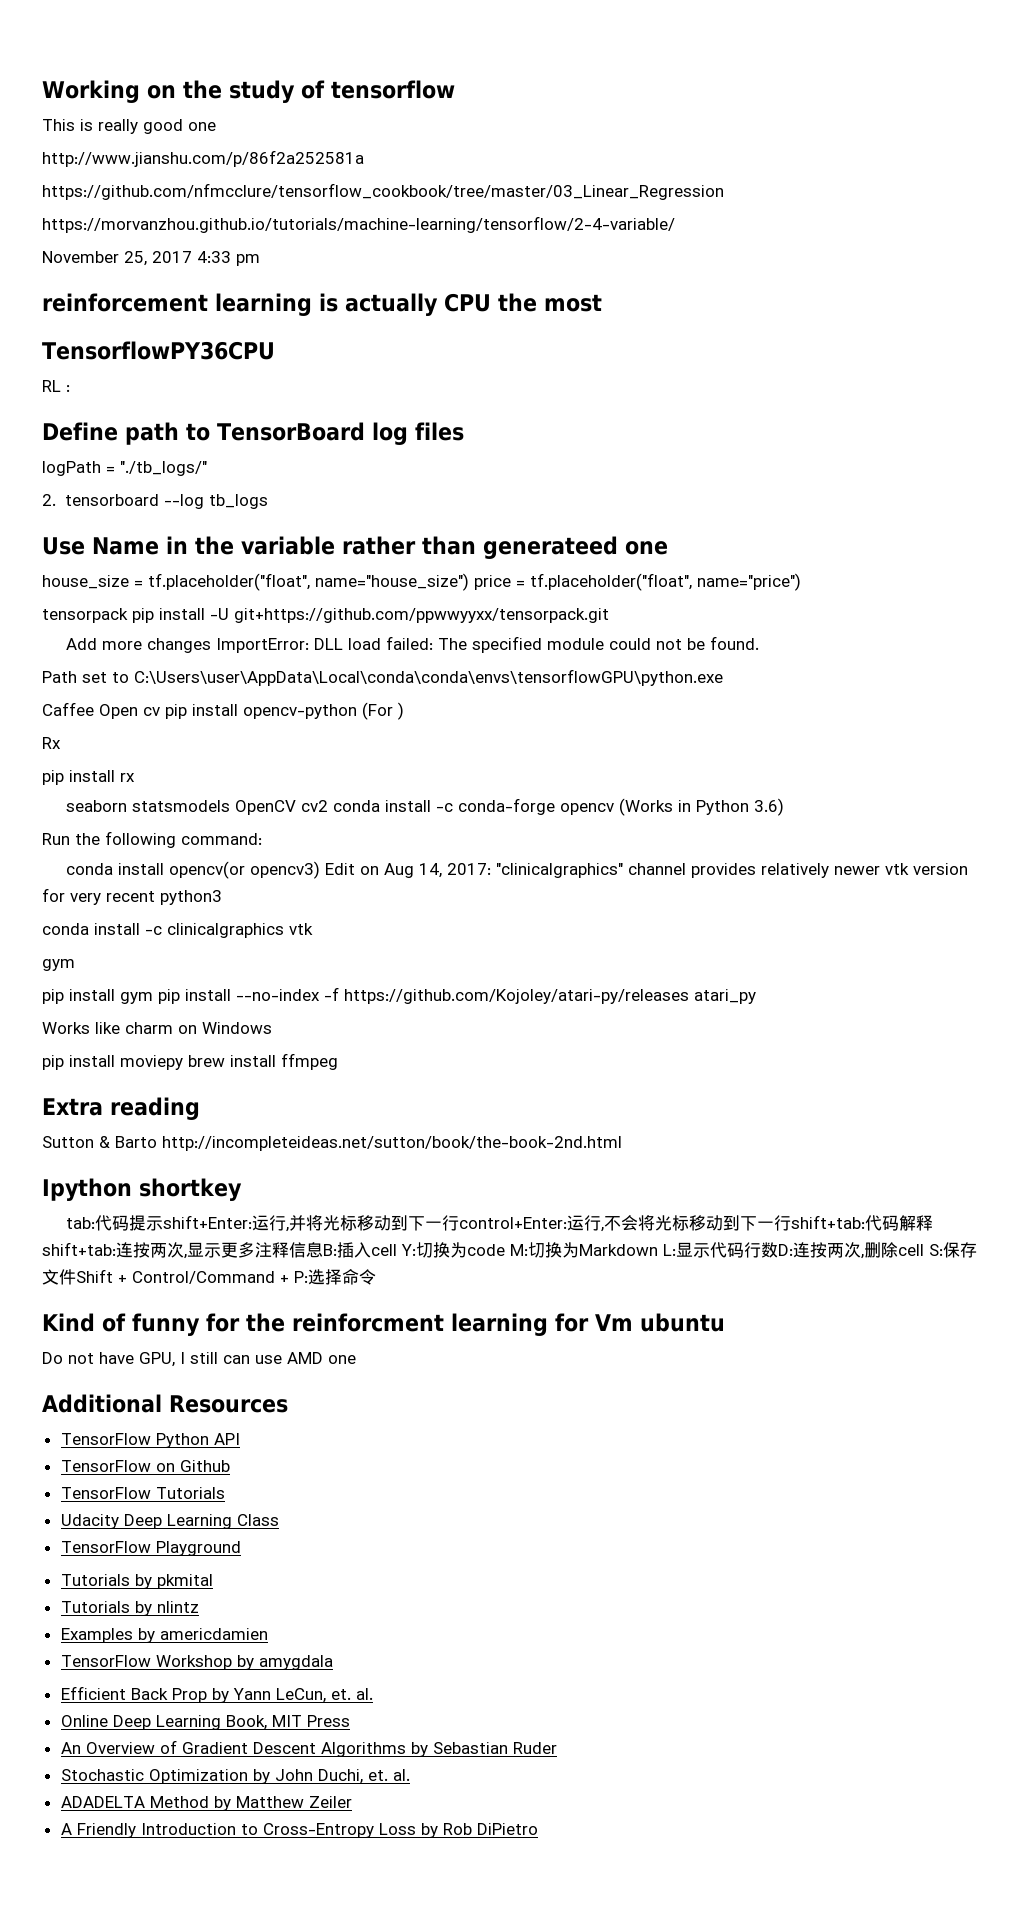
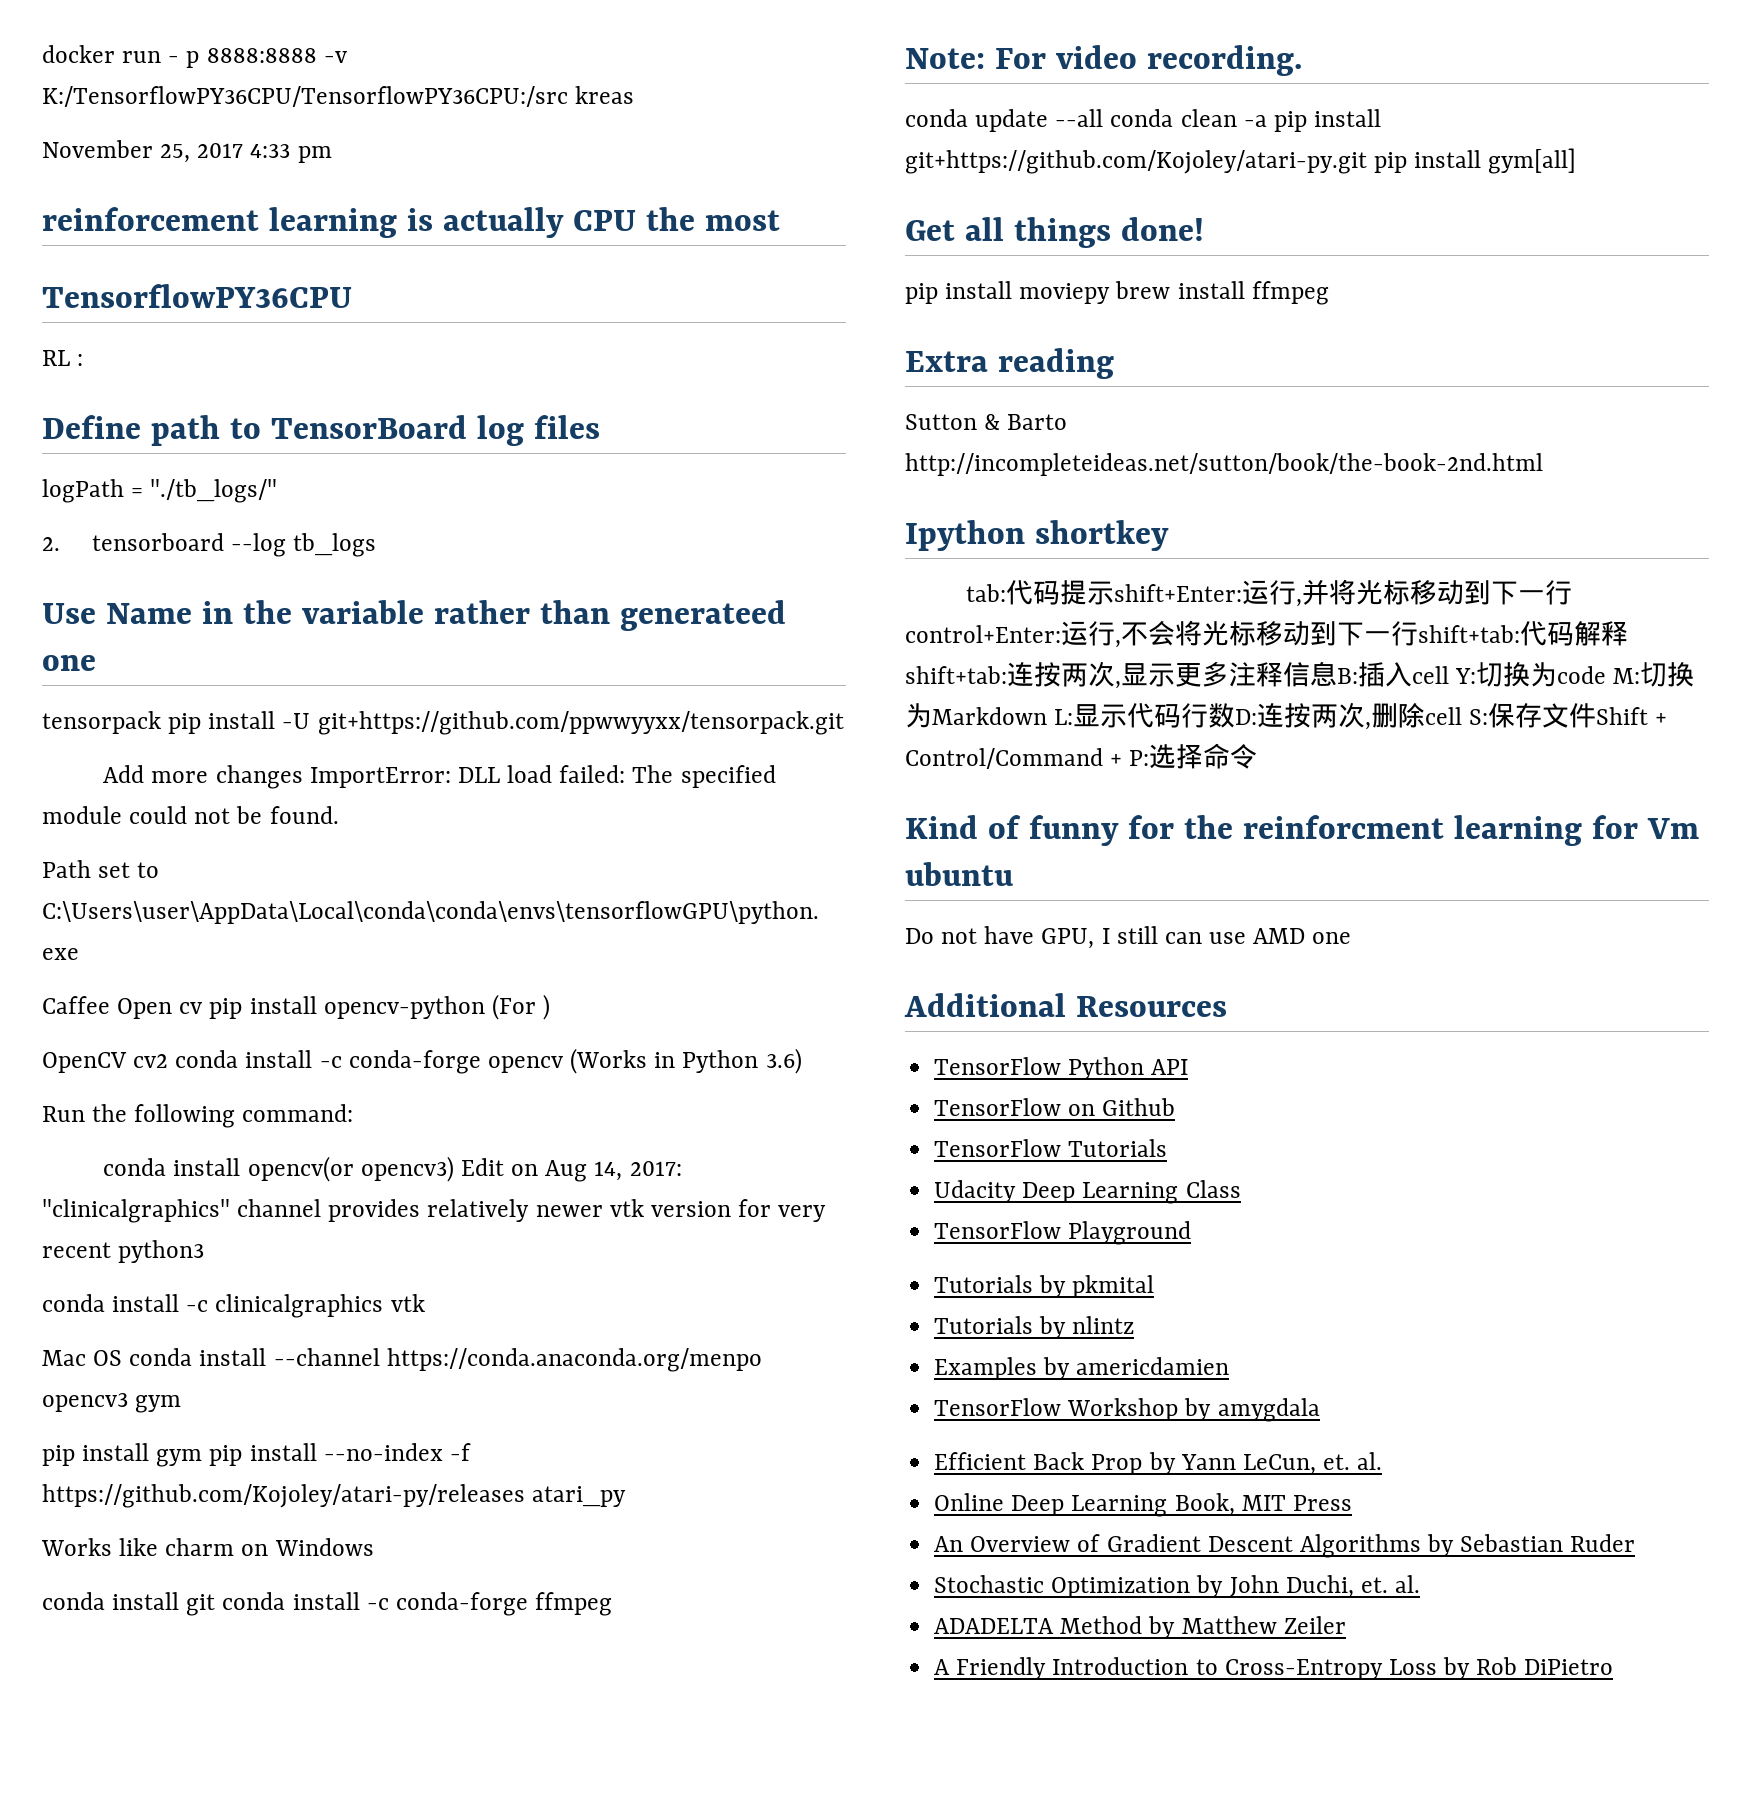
[42,80,455,103] [42,119,216,134] [42,150,364,167] [42,183,724,200] [42,216,675,233] Working on the study of tensorflow // This is really good one // http://www.jianshu.com/p/86f2a252581a // https://github.com/nfmcclure/tensorflow_cookbook/tree/master/03_Linear_Regression // https://morvanzhou.github.io/tutorials/machine-learning/tensorflow/2-4-variable/ -> [42,45,347,68] [42,86,635,107] docker run - p 8888:8888 -v K:/TensorflowPY36CPU/TensorflowPY36CPU:/src kreas
[42,573,801,591] // house_size = tf.placeholder("float", name="house_size") price = tf.placeholder("float", name="price") -> (96, 663) none
[42,737,61,749] [42,770,135,785] [66,800,231,812] Rx // pip install rx // seaborn statsmodels -> (551, 1007) none
(313, 929) none -> [42,1348,762,1372] [42,1393,128,1412] Mac OS conda install --channel https://conda.anaconda.org/menpo opencv3
(272, 1028) none -> [42,1592,613,1616] [905,45,1302,76] [905,109,1382,132] [905,148,1577,174] [905,217,1204,248] // conda install git conda install -c conda-forge ffmpeg // Note: For video recording. // conda update --all conda clean -a pip install git+https://github.com/Kojoley/atari-py.git pip install gym[all] // Get all things done!

